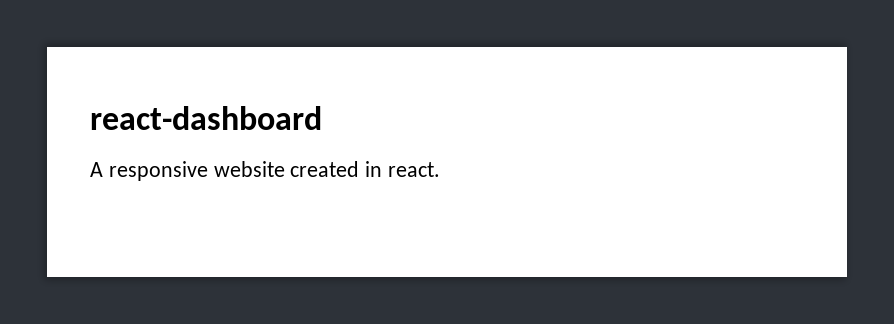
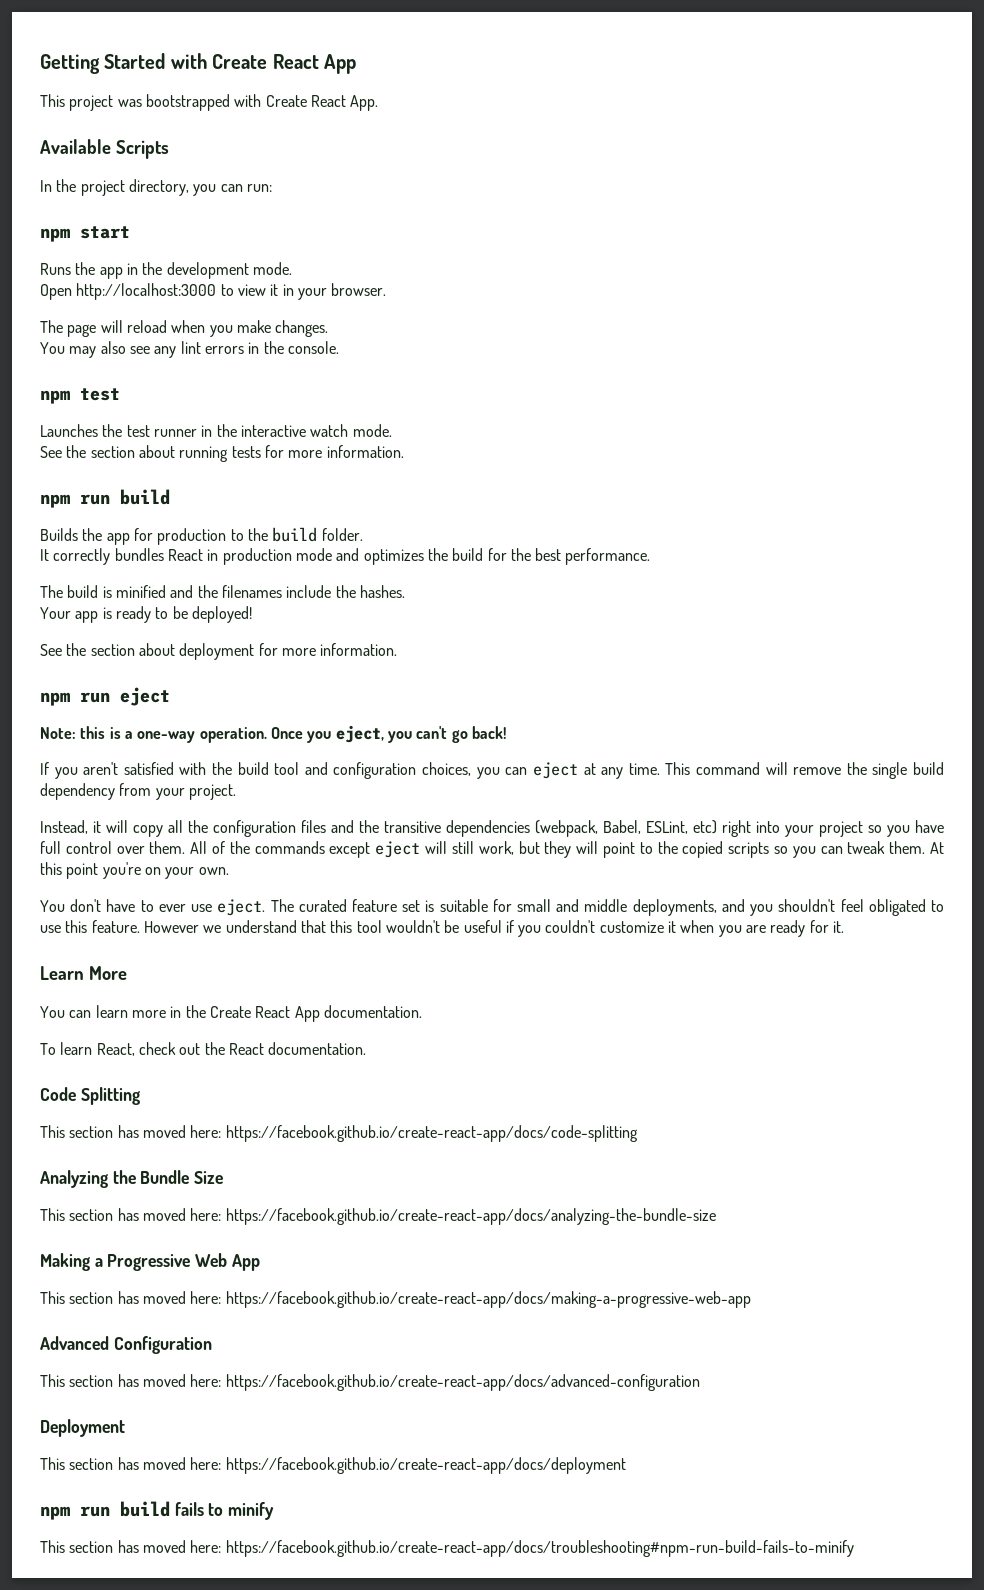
[90,106,322,130] [90,161,441,181] react-dashboard // A responsive website created in react. -> [40,53,356,74] [40,94,379,111] [40,139,169,159] [40,179,272,196] [40,226,130,242] [40,262,292,279] [40,283,387,300] [40,320,329,337] [40,341,339,358] [40,388,120,404] [40,424,392,437] [40,445,404,462] [40,489,170,508] [40,527,363,545] [40,548,651,565] [40,585,405,598] [40,606,252,623] [40,643,398,660] [40,687,170,706] [40,725,507,743] [40,762,944,779] [40,783,236,800] [40,820,944,837] [40,841,944,858] [40,862,229,879] [40,899,944,916] [40,920,845,937] [40,966,127,980] [40,1005,422,1022] [40,1042,367,1056] [40,1087,140,1105] [40,1125,638,1142] [40,1170,224,1188] [40,1208,716,1225] [40,1253,260,1271] [40,1291,751,1308] [40,1336,212,1354] [40,1374,700,1391] [40,1419,125,1437] [40,1457,626,1474] [40,1501,275,1520] [40,1540,854,1557] Getting Started with Create React App // This project was bootstrapped with Create React App. // Available Scripts // In the project directory, you can run: // npm start // Runs the app in the development mode. // Open http://localhost:3000 to view it in your browser. // The page will reload when you make changes. // You may also see any lint errors in the console. // npm test // Launches the test runner in the interactive watch mode. // See the section about running tests for more information. // npm run build // Builds the app for production to the build folder. // It correctly bundles React in production mode and optimizes the build for the best performance. // The build is minified and the filenames include the hashes. // Your app is ready to be deployed! // See the section about deployment for more information. // npm run eject // Note: this is a one-way operation. Once you eject, you can't go back! // If you aren't satisfied with the build tool and configuration choices, you can eject at any time. This command will remove the single build dependency from your project. // Instead, it will copy all the configuration files and the transitive dependencies (webpack, Babel, ESLint, etc) right into your project so you have full control over them. All of the commands except eject will still work, but they will point to the copied scripts so you can tweak them. At this point you're on your own. // You don't have to ever use eject. The curated feature set is suitable for small and middle deployments, and you shouldn't feel obligated to use this feature. However we understand that this tool wouldn't be useful if you couldn't customize it when you are ready for it. // Learn More // You can learn more in the Create React App documentation. // To learn React, check out the React documentation. // Code Splitting // This section has moved here: https://facebook.github.io/create-react-app/docs/code-splitting // Analyzing the Bundle Size // This section has moved here: https://facebook.github.io/create-react-app/docs/analyzing-the-bundle-size // Making a Progressive Web App // This section has moved here: https://facebook.github.io/create-react-app/docs/making-a-progressive-web-app // Advanced Configuration // This section has moved here: https://facebook.github.io/create-react-app/docs/advanced-configuration // Deployment // This section has moved here: https://facebook.github.io/create-react-app/docs/deployment // npm run build fails to minify // This section has moved here: https://facebook.github.io/create-react-app/docs/troubleshooting#npm-run-build-fails-to-minify

